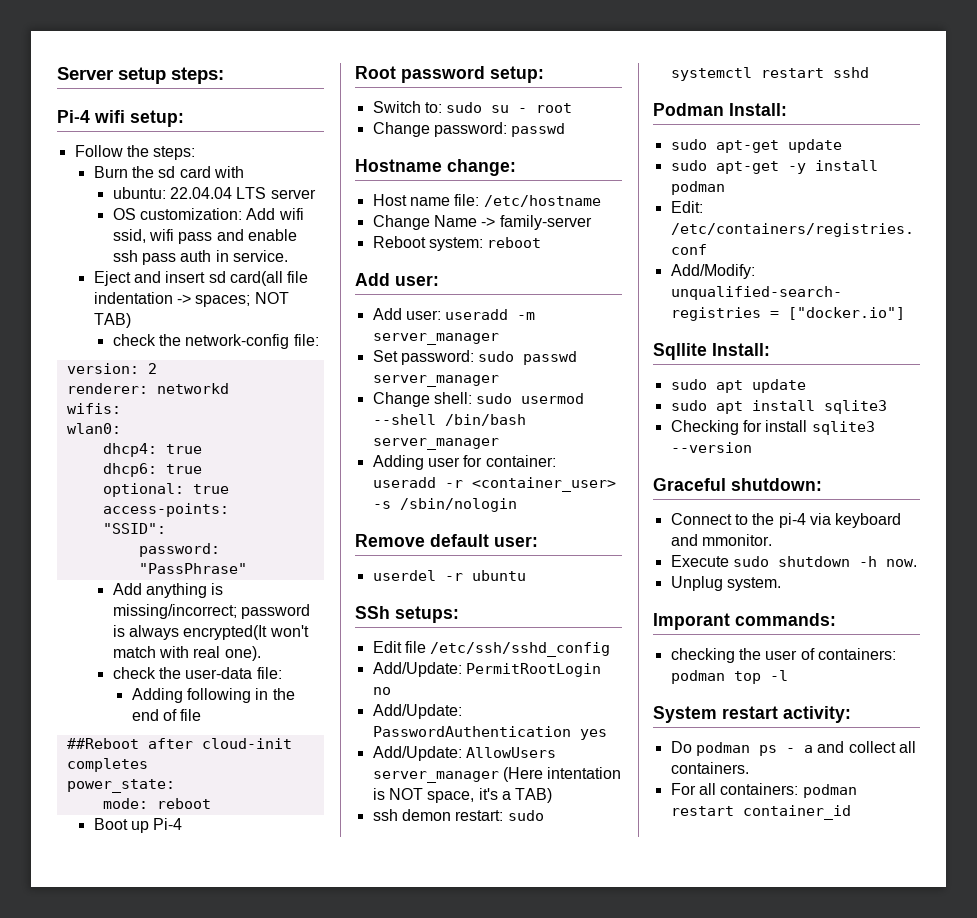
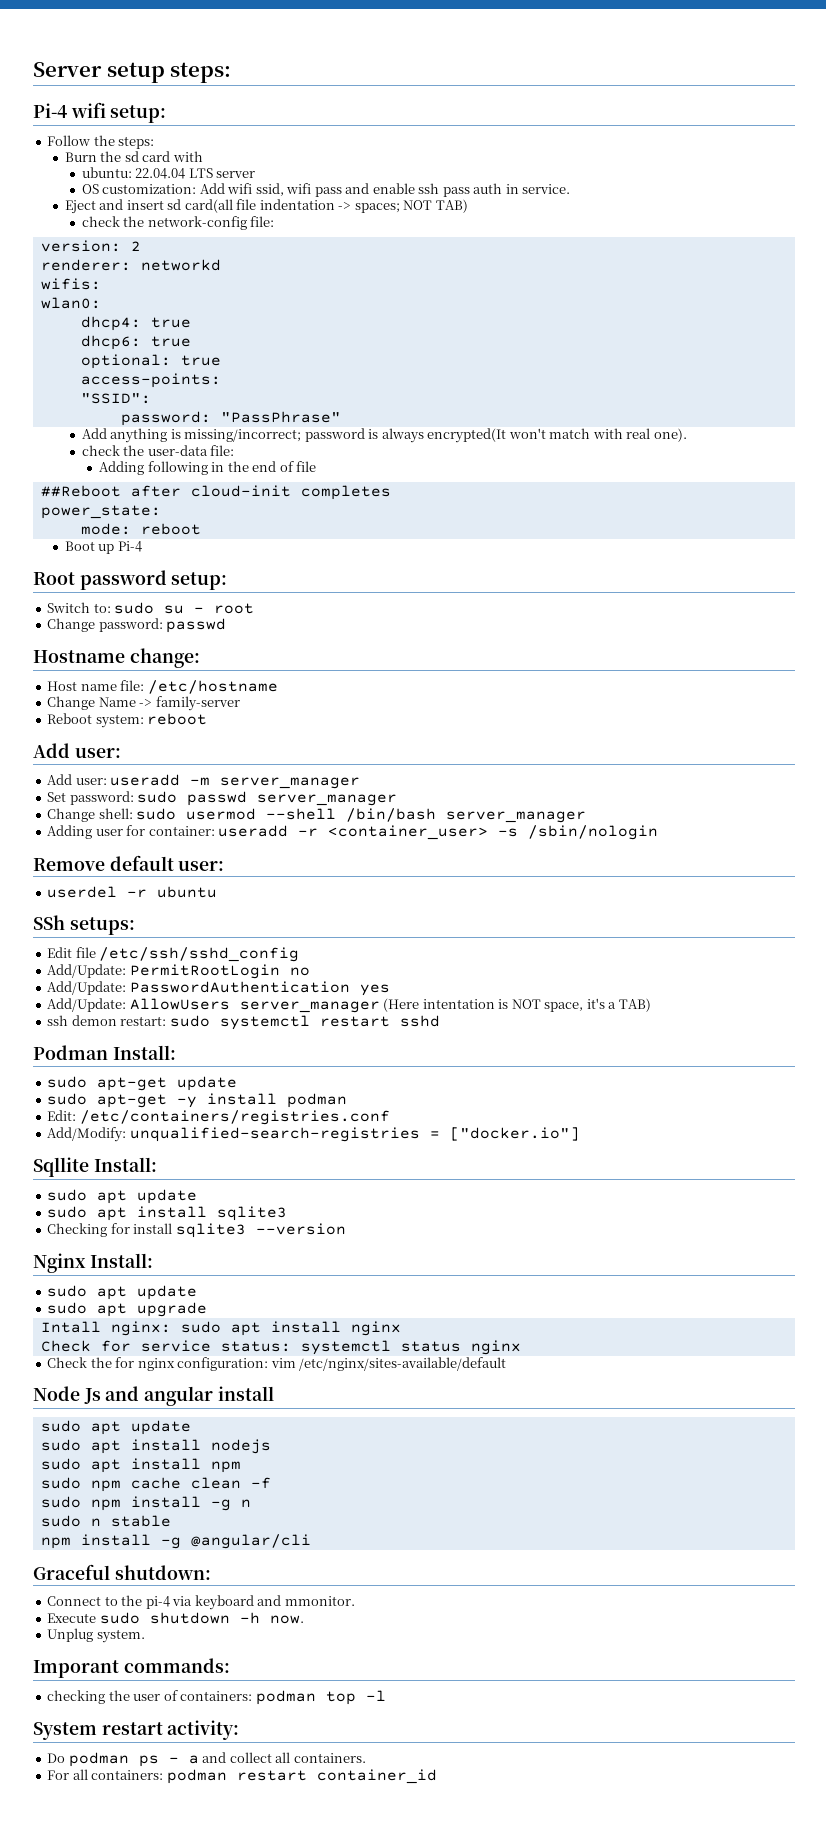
(752, 447) none -> [33,1253,153,1273] [47,1285,198,1300] [47,1302,208,1317] [40,1321,401,1336] [40,1340,521,1355] [47,1357,507,1371] [33,1386,274,1406] [40,1420,191,1435] [40,1439,271,1454] [40,1458,241,1473] [40,1477,271,1492] [40,1496,251,1511] [40,1515,171,1527] [40,1534,311,1549] // Nginx Install: // sudo apt update // sudo apt upgrade // Intall nginx: sudo apt install nginx // Check for service status: systemctl status nginx // Check the for nginx configuration: vim /etc/nginx/sites-available/default // Node Js and angular install // sudo apt update // sudo apt install nodejs // sudo apt install npm // sudo npm cache clean -f // sudo npm install -g n // sudo n stable // npm install -g @angular/cli

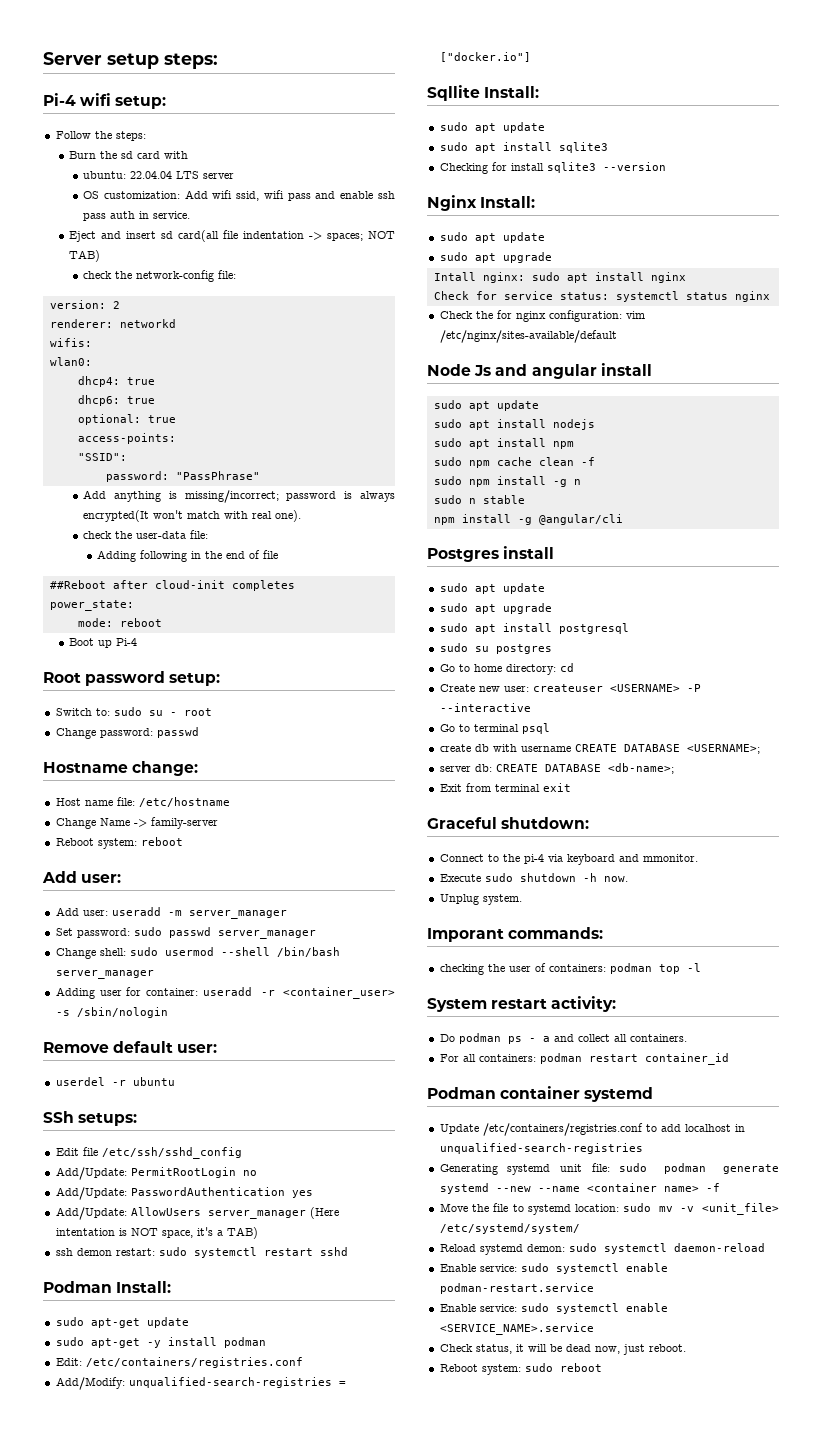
(311, 1541) none -> [427,546,555,562] [439,583,545,594] [439,603,552,614] [439,623,629,634] [439,643,552,654] [439,663,574,675] [439,684,701,692] [439,703,531,712] [439,723,550,734] [439,744,760,754] [439,763,674,774] [439,783,571,792] // Postgres install // sudo apt update // sudo apt upgrade // sudo apt install postgresql // sudo su postgres // Go to home directory: cd // Create new user: createuser <USERNAME> -P --interactive // Go to terminal psql // create db with username CREATE DATABASE <USERNAME>; // server db: CREATE DATABASE <db-name>; // Exit from terminal exit
(437, 1776) none -> [427,1086,654,1102] [439,1123,745,1136] [439,1143,643,1154] [439,1163,779,1175] [439,1183,720,1194] [439,1203,779,1215] [439,1223,580,1234] [439,1243,765,1255] [439,1263,668,1274] [439,1283,594,1294] [439,1303,668,1314] [439,1323,594,1335] [439,1344,686,1355] [439,1363,602,1375] // Podman container systemd // Update /etc/containers/registries.conf to add localhost in unqualified-search-registries // Generating systemd unit file: sudo podman generate systemd --new --name <container name> -f // Move the file to systemd location: sudo mv -v <unit_file> /etc/systemd/system/ // Reload systemd demon: sudo systemctl daemon-reload // Enable service: sudo systemctl enable podman-restart.service // Enable service: sudo systemctl enable <SERVICE_NAME>.service // Check status, it will be dead now, just reboot. // Reboot system: sudo reboot

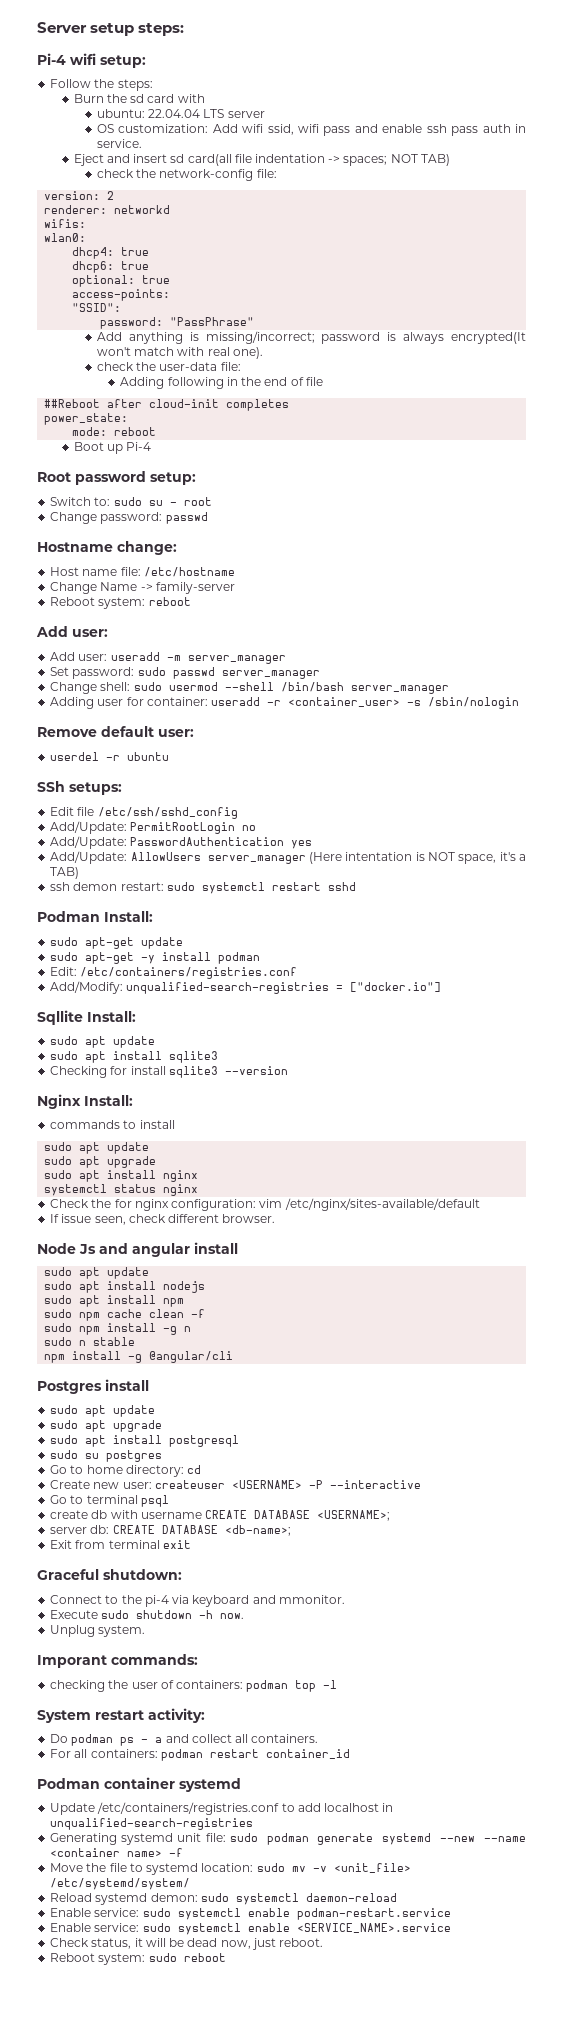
[439,232,545,243] [439,252,552,263] [433,272,525,283] // sudo apt update // sudo apt upgrade // Intall nginx: -> [50,1120,175,1129] [44,1142,150,1154] [44,1156,157,1168] // commands to install // sudo apt update // sudo apt upgrade //
[433,291,609,300] Check for service status: -> (199, 1176) none
(617, 336) none -> [50,1214,276,1225] // If issue seen, check different browser.

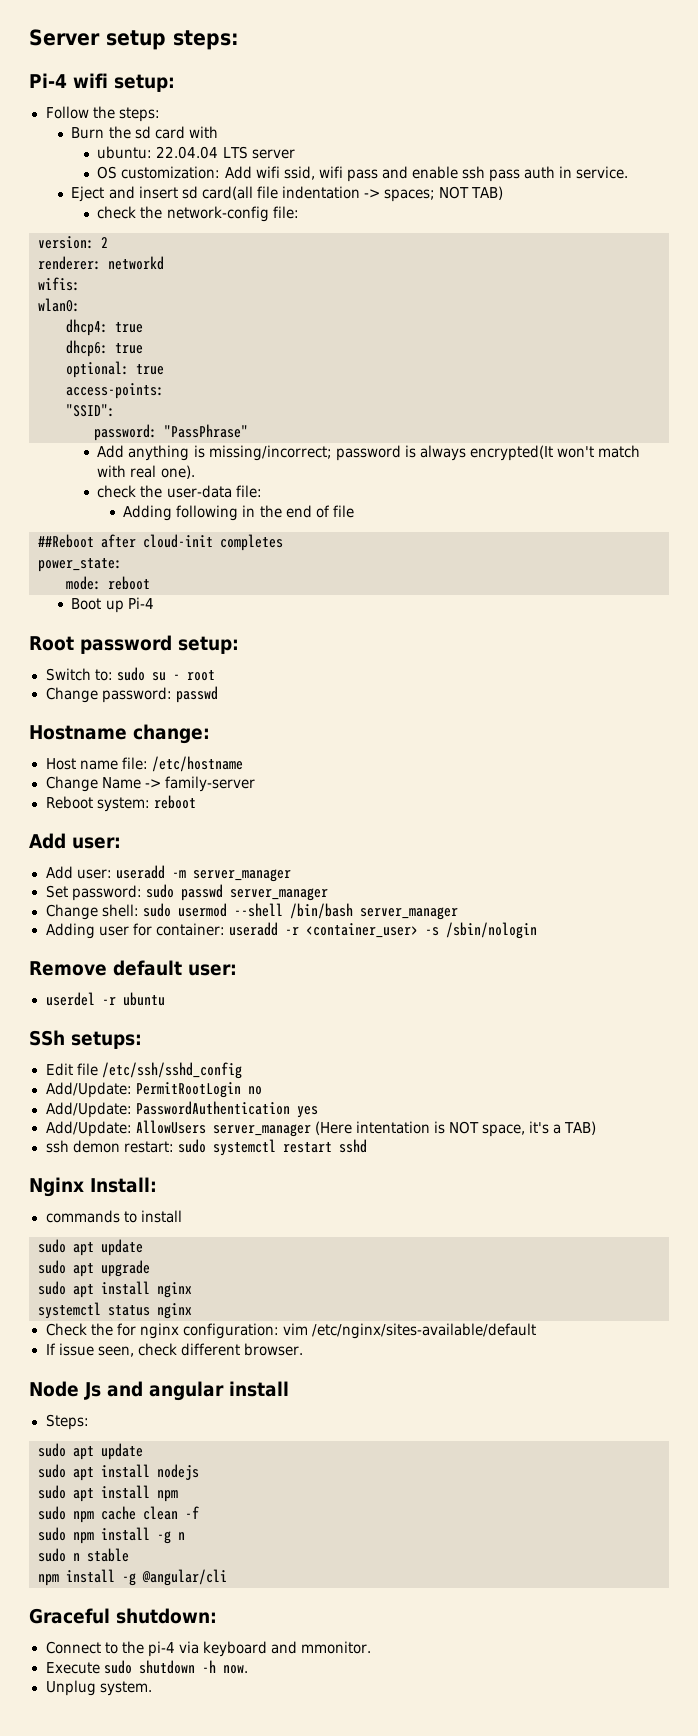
[37,911,153,922] [50,937,184,949] [50,952,261,964] [50,967,298,979] [50,981,442,994] [37,1010,136,1025] [50,1036,156,1048] [50,1051,219,1063] [50,1066,288,1078] // Podman Install: // sudo apt-get update // sudo apt-get -y install podman // Edit: /etc/containers/registries.conf // Add/Modify: unqualified-search-registries = ["docker.io"] // Sqllite Install: // sudo apt update // sudo apt install sqlite3 // Checking for install sqlite3 --version -> (367, 1146) none
(238, 1248) none -> [45,1414,89,1430] // Steps:
[37,1379,149,1394] [50,1405,156,1417] [50,1420,163,1432] [50,1435,240,1447] [50,1450,163,1462] [50,1465,202,1477] [50,1480,421,1489] [50,1495,169,1507] [50,1510,391,1521] [50,1525,291,1536] [50,1540,191,1549] // Postgres install // sudo apt update // sudo apt upgrade // sudo apt install postgresql // sudo su postgres // Go to home directory: cd // Create new user: createuser <USERNAME> -P --interactive // Go to terminal psql // create db with username CREATE DATABASE <USERNAME>; // server db: CREATE DATABASE <db-name>; // Exit from terminal exit -> (227, 1577) none
[37,1654,198,1668] [50,1680,338,1692] [37,1708,205,1723] [50,1734,319,1746] [50,1749,350,1761] [37,1777,241,1792] [50,1802,394,1815] [50,1818,254,1830] [50,1833,526,1845] [50,1848,184,1857] [50,1863,411,1875] [50,1878,191,1890] [50,1893,397,1905] [50,1908,451,1920] [50,1923,451,1935] [50,1938,324,1950] [50,1953,226,1965] // Imporant commands: // checking the user of containers: podman top -l // System restart activity: // Do podman ps - a and collect all containers. // For all containers: podman restart container_id // Podman container systemd // Update /etc/containers/registries.conf to add localhost in unqualified-search-registries // Generating systemd unit file: sudo podman generate systemd --new --name <container name> -f // Move the file to systemd location: sudo mv -v <unit_file> /etc/systemd/system/ // Reload systemd demon: sudo systemctl daemon-reload // Enable service: sudo systemctl enable podman-restart.service // Enable service: sudo systemctl enable <SERVICE_NAME>.service // Check status, it will be dead now, just reboot. // Reboot system: sudo reboot -> (152, 1688) none

